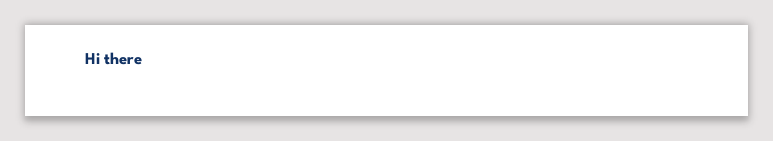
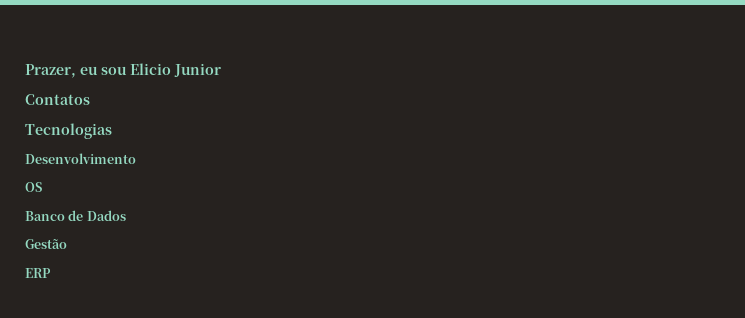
[85,52,143,65] Hi there -> [25,63,221,78] [25,94,90,105] [25,123,112,139] [25,153,136,164] [25,182,42,192] [25,210,126,221] [25,239,67,249] [25,268,51,278] Prazer, eu sou Elicio Junior // Contatos // Tecnologias // Desenvolvimento // OS // Banco de Dados // Gestão // ERP

